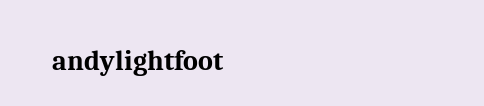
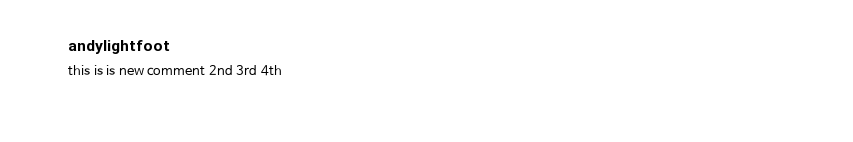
(224, 63) none -> [68,65,282,76] // this is is new comment 2nd 3rd 4th

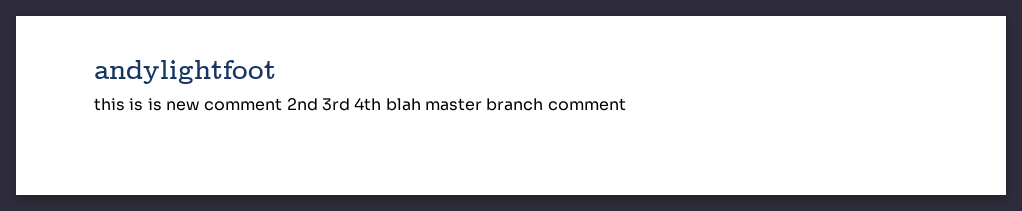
(282, 70) none -> [385,98,626,111] blah master branch comment

